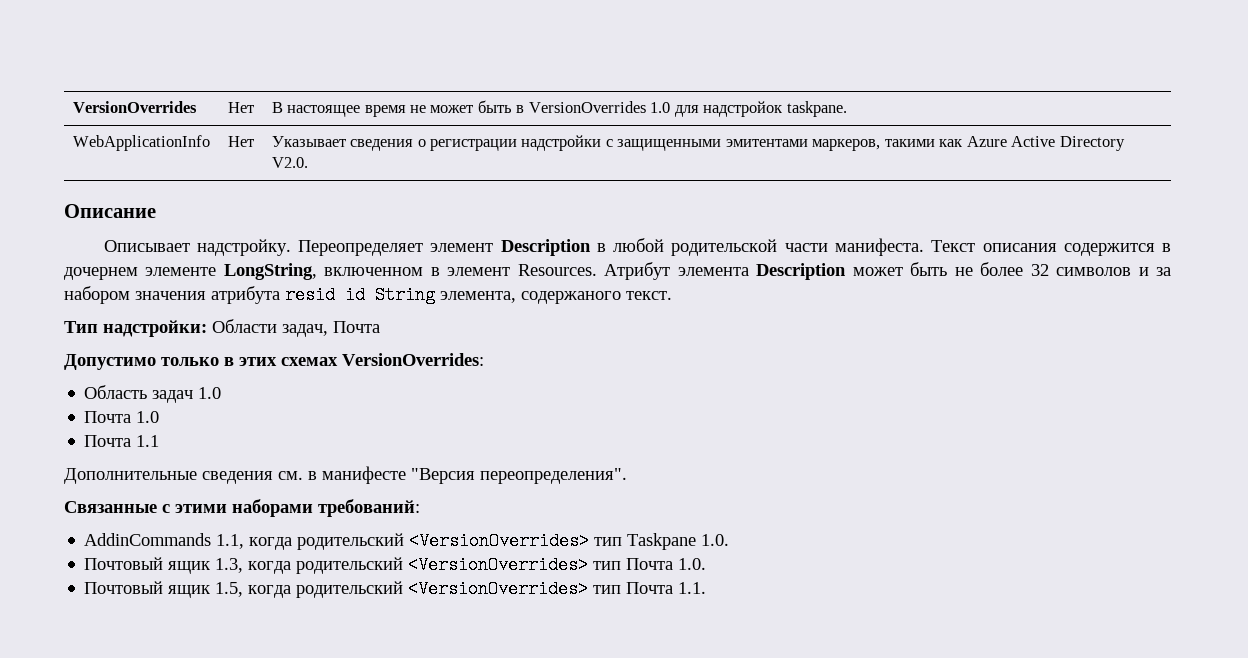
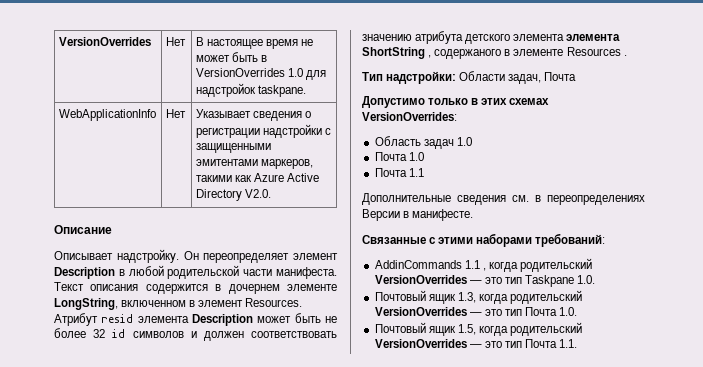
[298,240,424,256] Переопределяет -> [183,251,290,263] Он переопределяет
(671, 271) none -> [101,314,134,323] resid
(1049, 270) none -> [112,329,126,338] id
[1156,267,1172,276] [64,286,672,304] за набором значения атрибута resid id String элемента, содержаного текст. -> [203,331,337,341] [362,31,621,44] [362,47,627,59] должен соответствовать значению атрибута детского элемента элемента ShortString , содержаного в элементе Resources .
[322,466,627,484] манифесте "Версия переопределения". -> [547,195,645,205] [362,209,474,221] переопределениях Версии в манифесте.
[216,532,590,550] 1.1, когда родительский <VersionOverrides> -> [464,258,593,272] [374,275,502,284] 1.1 , когда родительский VersionOverrides — это
[408,556,589,574] <VersionOverrides> -> [374,307,502,316] VersionOverrides — это
[408,580,589,598] <VersionOverrides> -> [374,339,502,348] VersionOverrides — это

